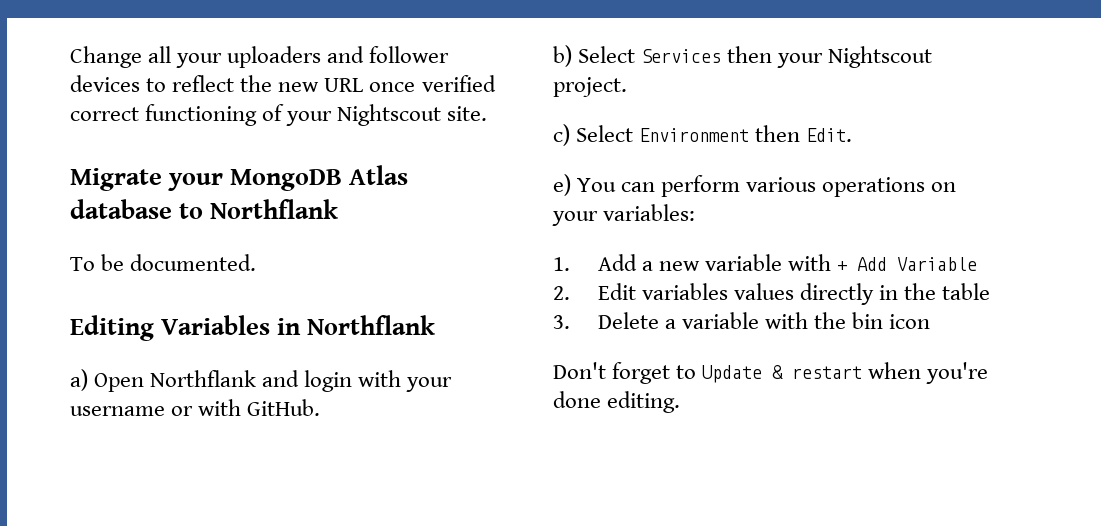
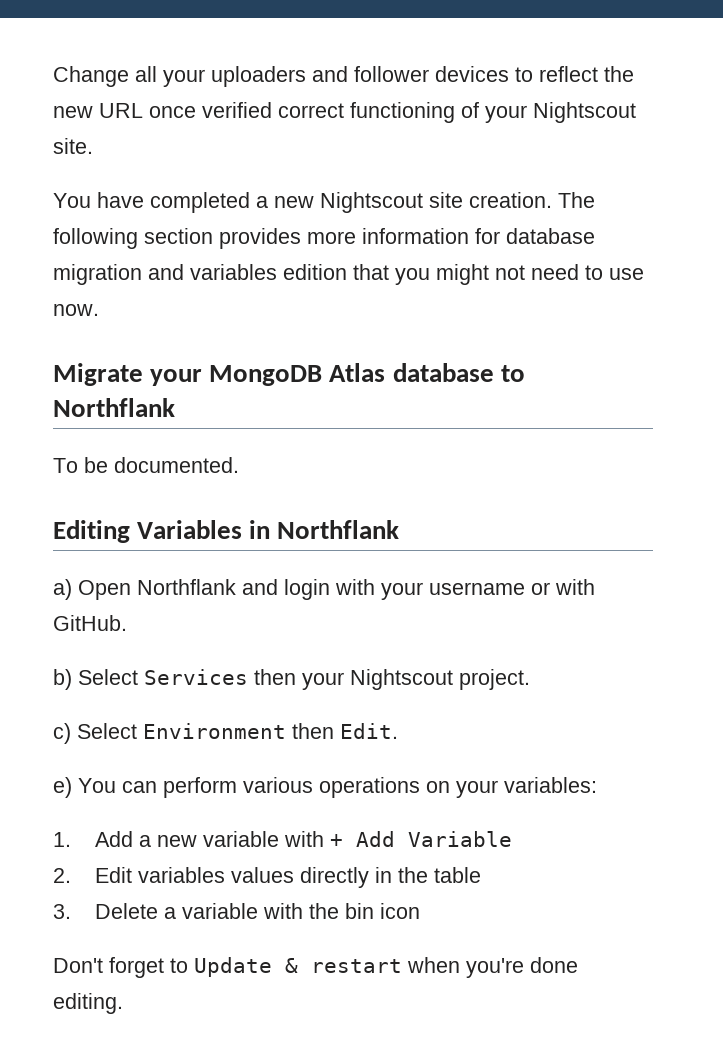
(488, 113) none -> [53,192,595,213] [53,228,595,249] [53,264,644,285] [53,304,99,316] // You have completed a new Nightscout site creation. The following section provides more information for database migration and variables edition that you might not need to use now.

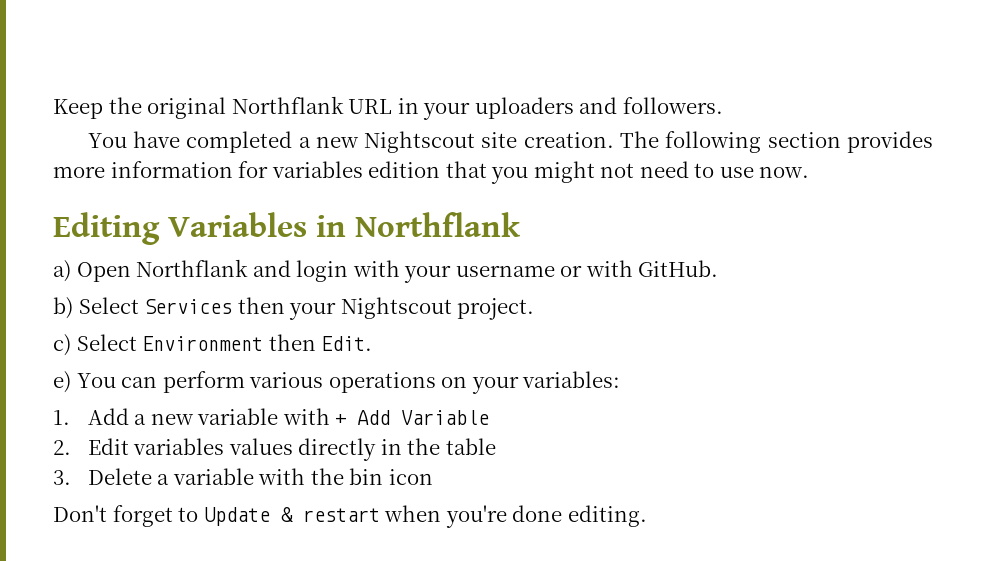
[53,66,634,87] [53,102,636,123] [53,138,93,154] Change all your uploaders and follower devices to reflect the new URL once verified correct functioning of your Nightscout site. -> [53,96,723,120] Keep the original Northflank URL in your uploaders and followers.
[506,228,595,244] [53,264,184,285] database migration and -> (269, 169) none
[53,363,525,386] [53,398,175,417] [53,457,239,473] // Migrate your MongoDB Atlas database to Northflank // To be documented. -> (810, 172) none

